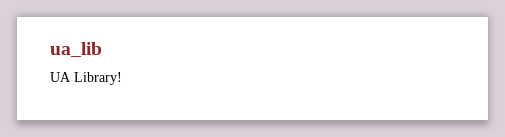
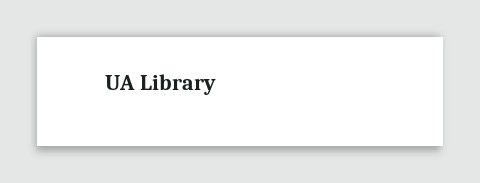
[50,42,102,57] [50,72,122,85] ua_lib // UA Library! -> [105,74,216,95] UA Library

